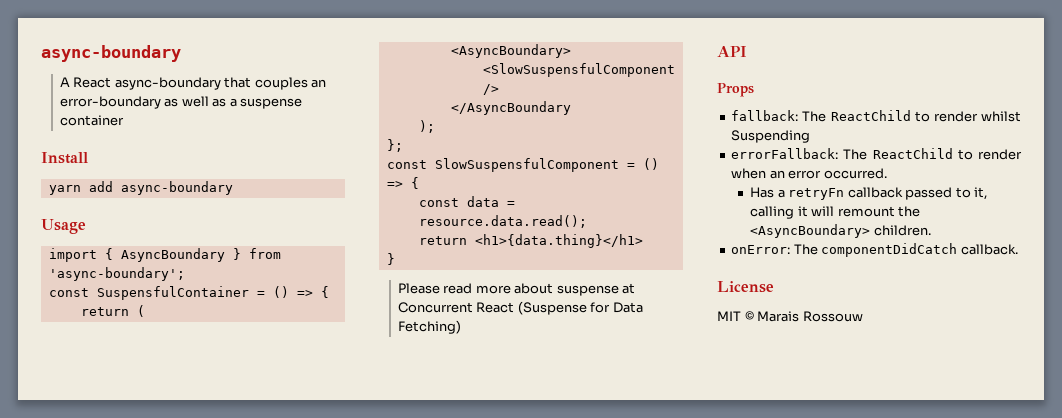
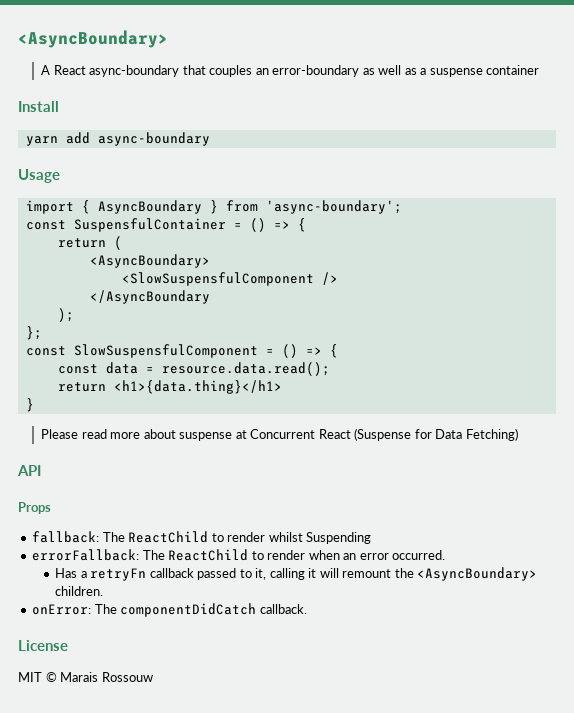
[41,45,181,62] async-boundary -> [18,30,168,48] <AsyncBoundary>

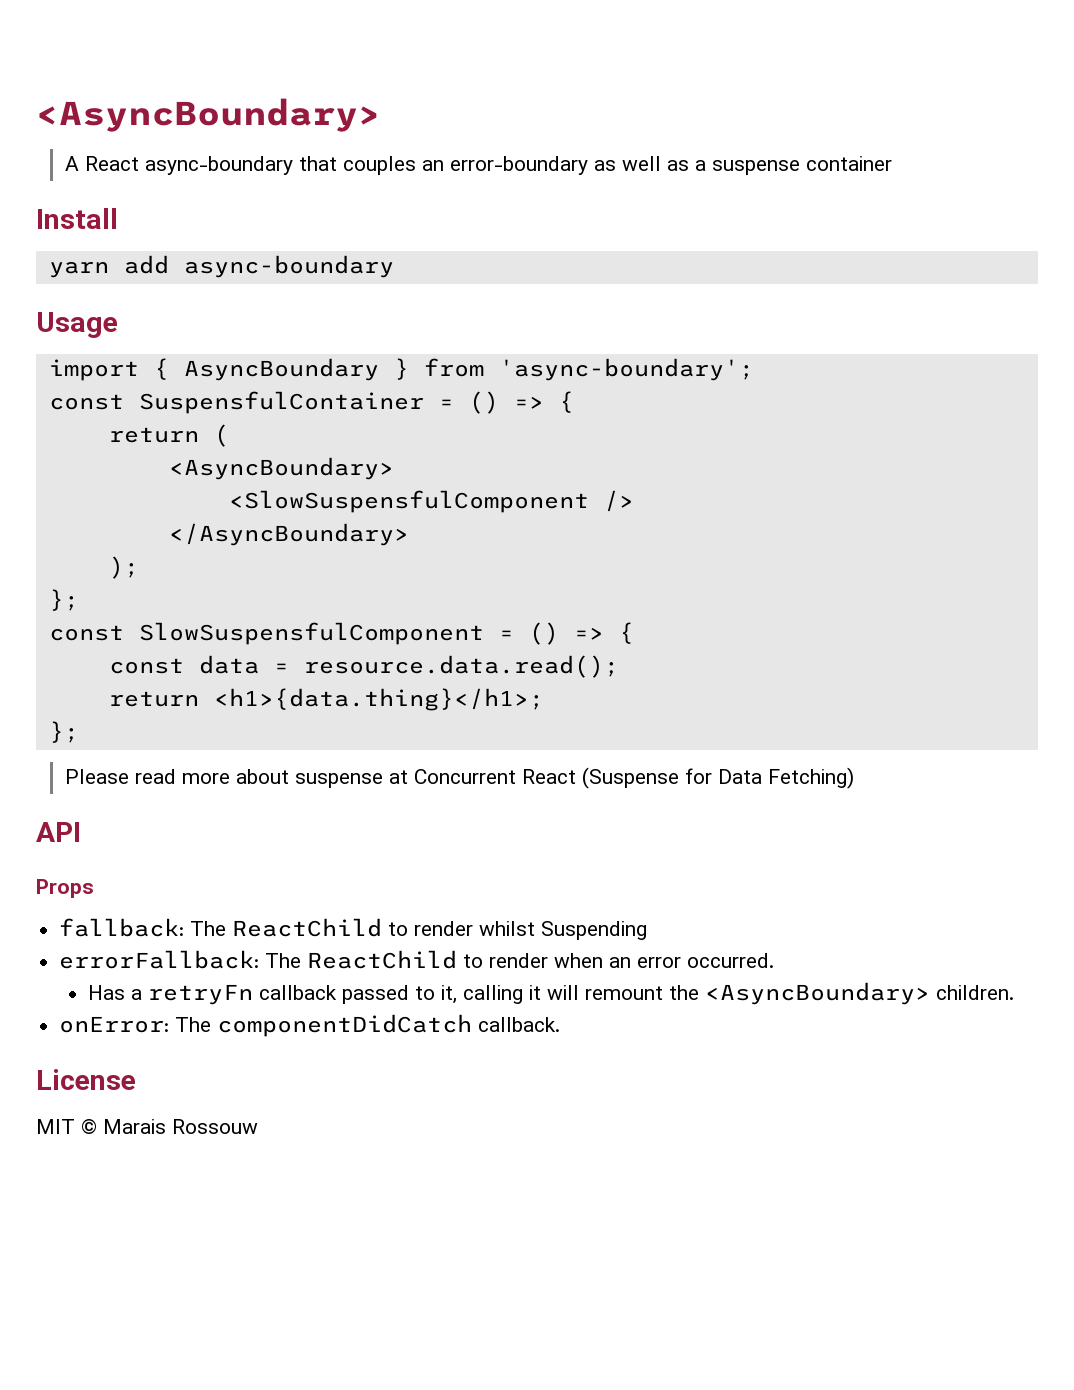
[89,290,210,304] </AsyncBoundary -> [168,523,409,546] </AsyncBoundary>
[113,380,282,394] [25,398,34,412] <h1>{data.thing}</h1> // } -> [213,688,544,711] [48,721,79,743] <h1>{data.thing}</h1>; // };

